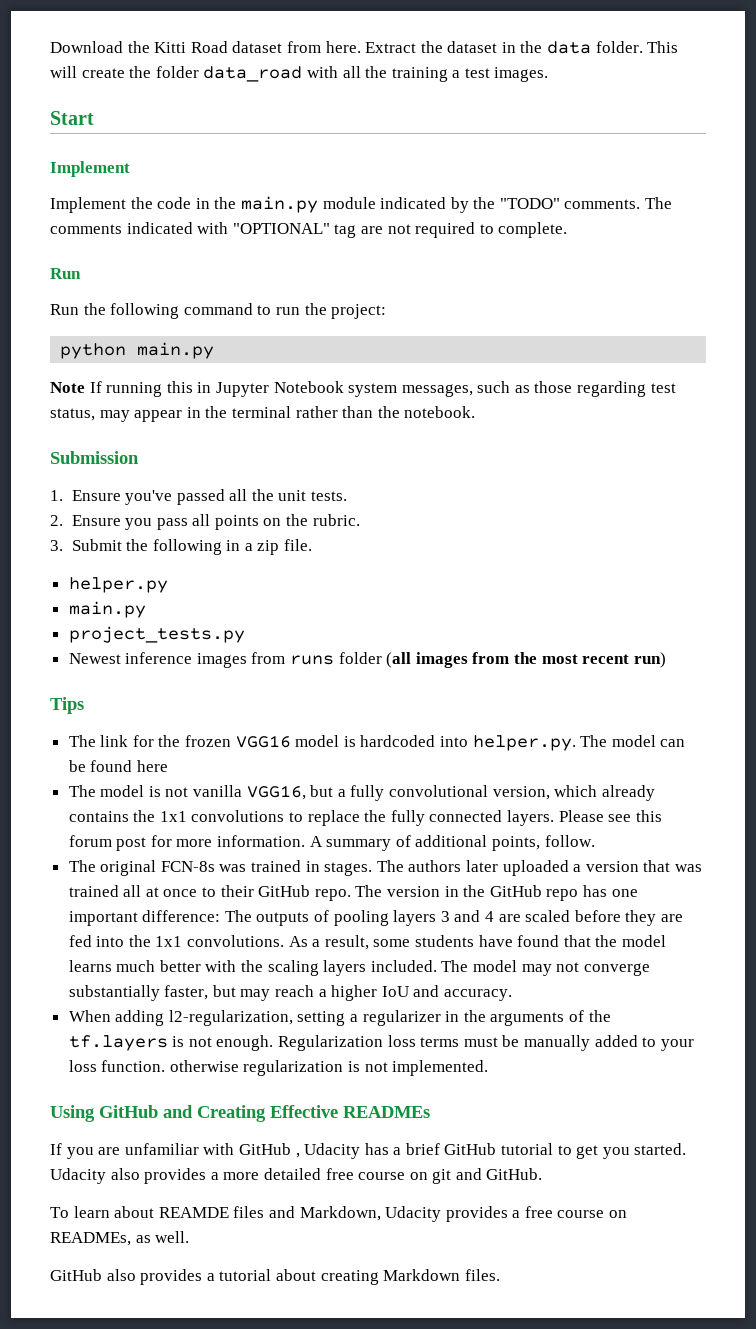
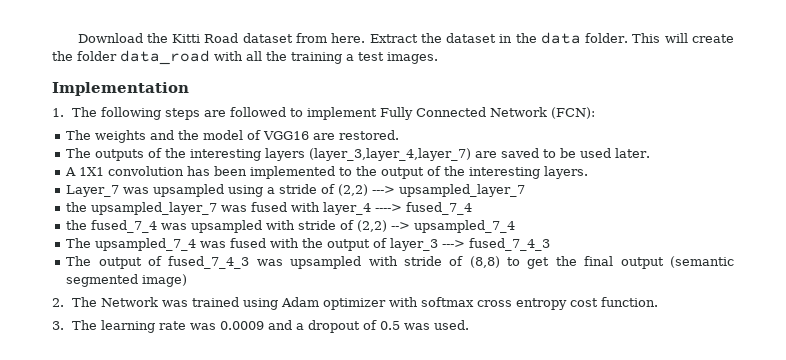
[50,111,94,125] [50,161,130,177] [50,196,673,213] [50,222,568,238] [50,268,81,279] [50,303,387,319] [60,342,215,359] [50,381,676,397] [50,406,476,422] [50,451,139,464] [50,489,348,505] [50,514,360,530] [50,539,313,555] [68,577,168,593] [68,601,146,618] [68,626,245,643] [68,652,666,668] [50,697,84,714] [68,735,686,751] [68,760,168,772] [68,785,655,801] [68,810,662,826] [68,835,595,851] [68,860,702,876] [68,885,638,901] [68,910,683,926] [68,935,666,950] [68,960,650,976] [68,985,513,1001] [68,1010,611,1026] [68,1035,694,1051] [68,1060,489,1076] [50,1105,430,1122] [50,1143,687,1159] [50,1168,543,1184] [50,1206,628,1222] [50,1231,190,1246] [50,1269,500,1285] Start // Implement // Implement the code in the main.py module indicated by the "TODO" comments. The comments indicated with "OPTIONAL" tag are not required to complete. // Run // Run the following command to run the project: // python main.py // Note If running this in Jupyter Notebook system messages, such as those regarding test status, may appear in the terminal rather than the notebook. // Submission // 1. Ensure you've passed all the unit tests. // 2. Ensure you pass all points on the rubric. // 3. Submit the following in a zip file. // helper.py // main.py // project_tests.py // Newest inference images from runs folder (all images from the most recent run) // Tips // The link for the frozen VGG16 model is hardcoded into helper.py. The model can be found here // The model is not vanilla VGG16, but a fully convolutional version, which already contains the 1x1 convolutions to replace the fully connected layers. Please see this forum post for more information. A summary of additional points, follow. // The original FCN-8s was trained in stages. The authors later uploaded a version that was trained all at once to their GitHub repo. The version in the GitHub repo has one important difference: The outputs of pooling layers 3 and 4 are scaled before they are fed into the 1x1 convolutions. As a result, some students have found that the model learns much better with the scaling layers included. The model may not converge substantially faster, but may reach a higher IoU and accuracy. // When adding l2-regularization, setting a regularizer in the arguments of the tf.layers is not enough. Regularization loss terms must be manually added to your loss function. otherwise regularization is not implemented. // Using GitHub and Creating Effective READMEs // If you are unfamiliar with GitHub , Udacity has a brief GitHub tutorial to get you started. Udacity also provides a more detailed free course on git and GitHub. // To learn about REAMDE files and Markdown, Udacity provides a free course on READMEs, as well. // GitHub also provides a tutorial about creating Markdown files. -> [52,82,189,96] [52,107,596,120] [66,130,400,143] [66,148,651,161] [65,166,589,179] [66,184,526,197] [66,202,473,215] [66,220,516,233] [66,238,551,251] [66,256,734,269] [66,274,188,287] [52,297,659,310] [52,320,470,333] Implementation // 1. The following steps are followed to implement Fully Connected Network (FCN): // The weights and the model of VGG16 are restored. // The outputs of the interesting layers (layer_3,layer_4,layer_7) are saved to be used later. // A 1X1 convolution has been implemented to the output of the interesting layers. // Layer_7 was upsampled using a stride of (2,2) ---> upsampled_layer_7 // the upsampled_layer_7 was fused with layer_4 ----> fused_7_4 // the fused_7_4 was upsampled with stride of (2,2) --> upsampled_7_4 // The upsampled_7_4 was fused with the output of layer_3 ---> fused_7_4_3 // The output of fused_7_4_3 was upsampled with stride of (8,8) to get the final output (semantic segmented image) // 2. The Network was trained using Adam optimizer with softmax cross entropy cost function. // 3. The learning rate was 0.0009 and a dropout of 0.5 was used.

